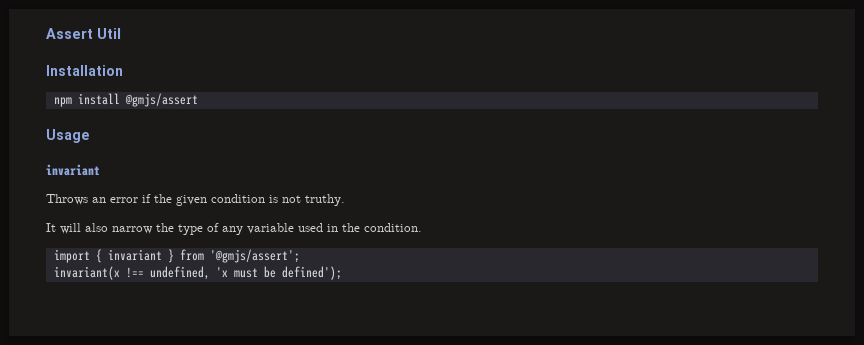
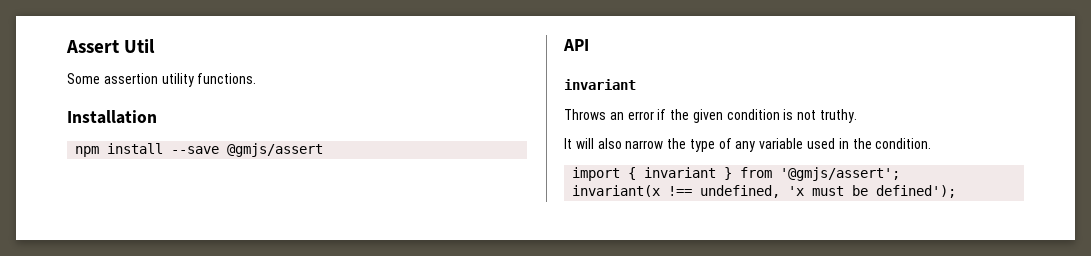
(121, 33) none -> [67,73,257,87] // Some assertion utility functions.
(120, 99) none -> [171,146,220,154] --save
[46,129,89,143] Usage -> [563,39,589,51] API

